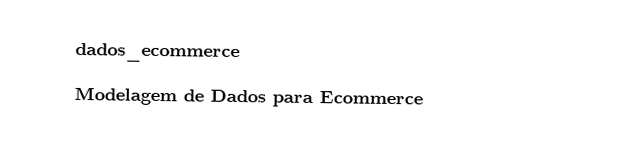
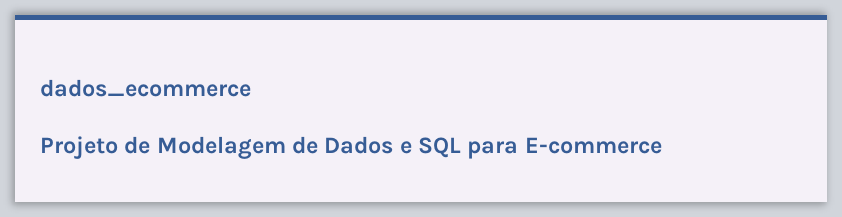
(240, 53) none -> [40,136,151,159] Projeto de
[272,91,423,107] para Ecommerce -> [399,137,662,159] e SQL para E-commerce

